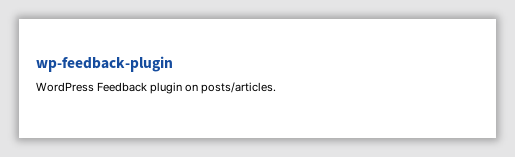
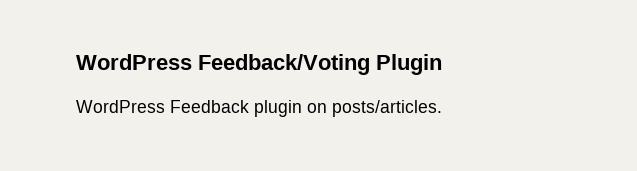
[36,56,173,72] wp-feedback-plugin -> [76,54,442,75] WordPress Feedback/Voting Plugin

